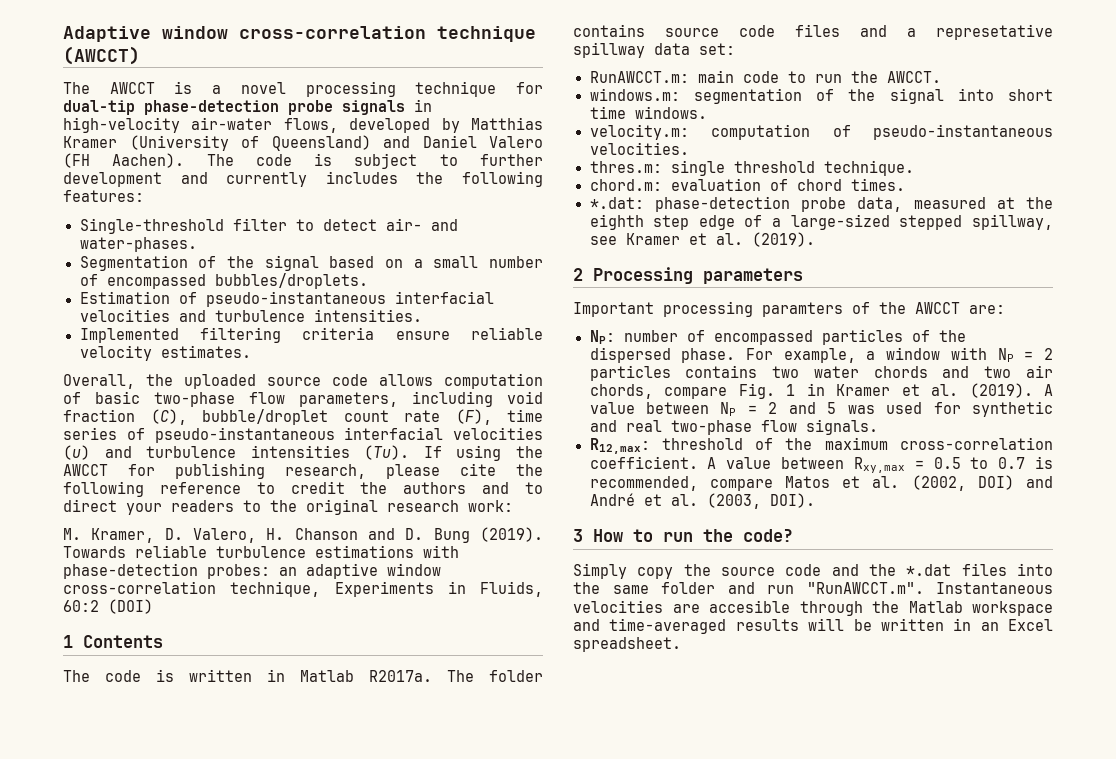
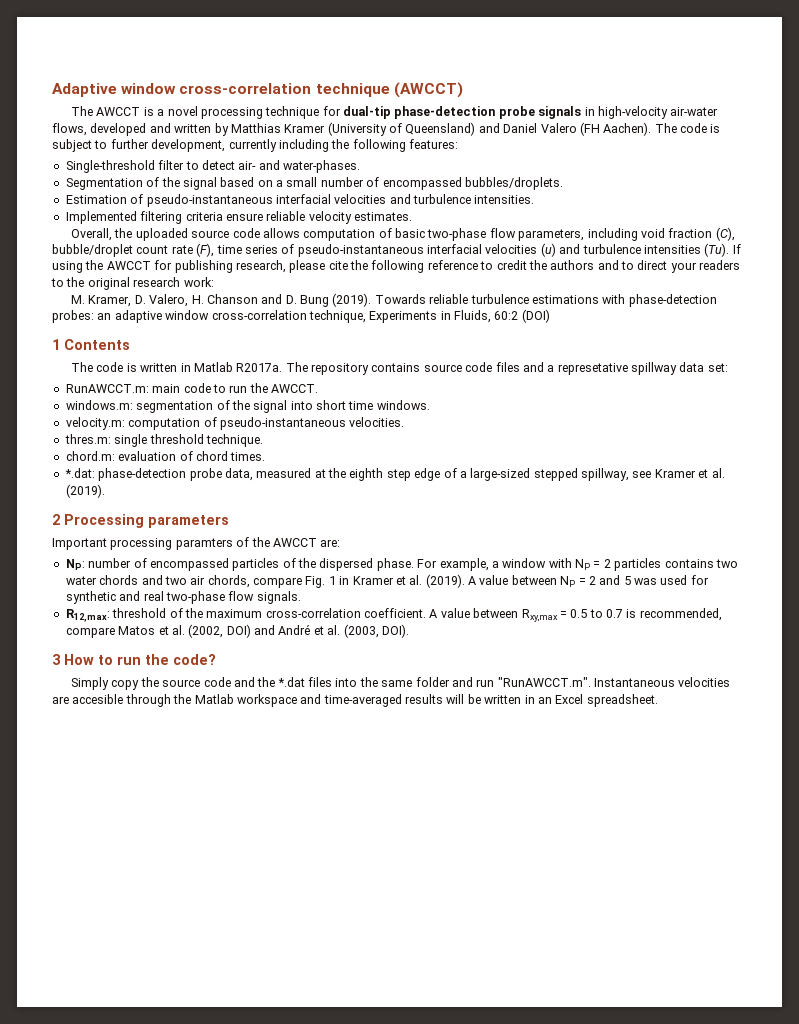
(431, 125) none -> [149,123,212,133] and written
[63,171,398,187] development and currently includes -> [151,139,329,152] development, currently including
[489,670,543,682] folder -> [311,363,370,375] repository

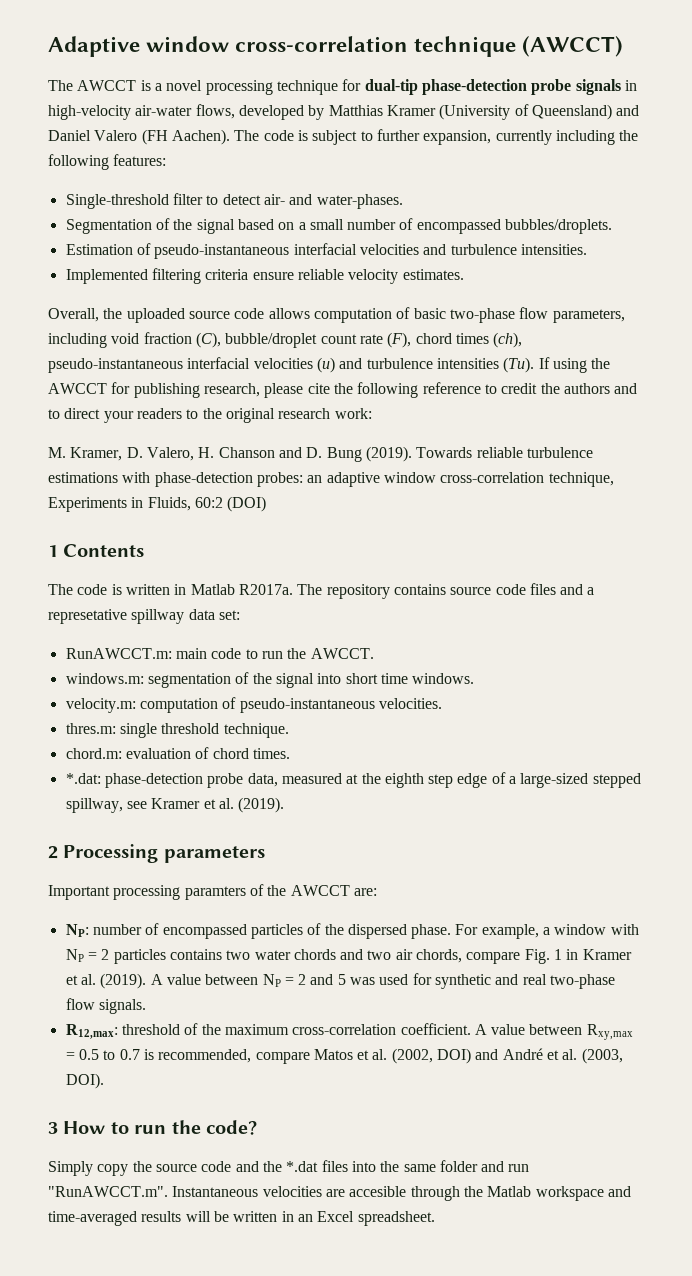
[149,123,212,133] and written -> (304, 112) none
[151,139,226,152] development, -> [423,130,492,145] expansion,
[216,244,295,254] time series of -> [415,332,523,348] chord times (ch),

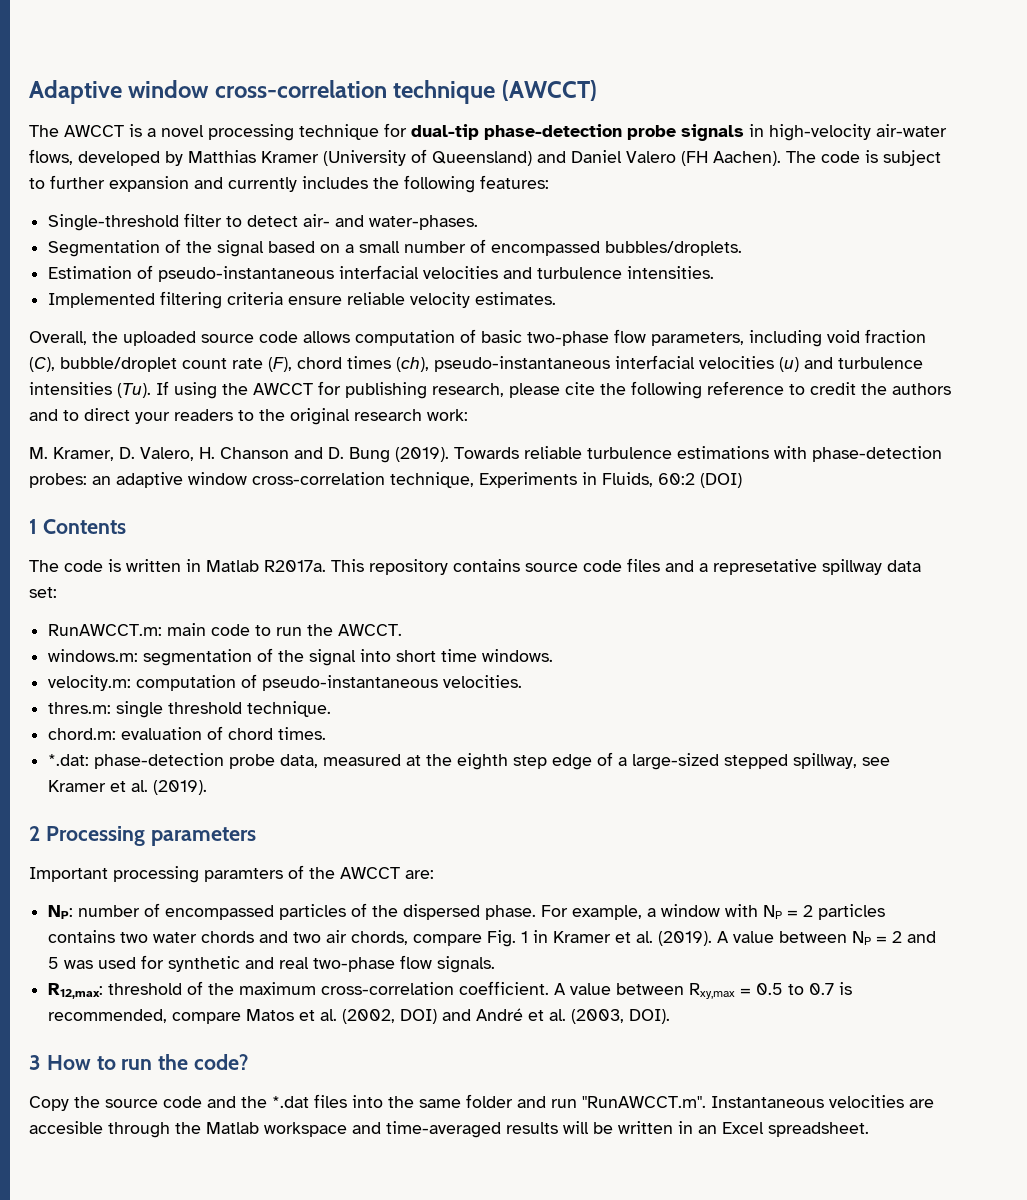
[423,130,615,145] expansion, currently including -> [109,176,368,192] expansion and currently includes
[297,584,323,595] The -> [331,559,364,572] This
[48,1161,129,1176] Simply copy -> [29,1096,69,1111] Copy

